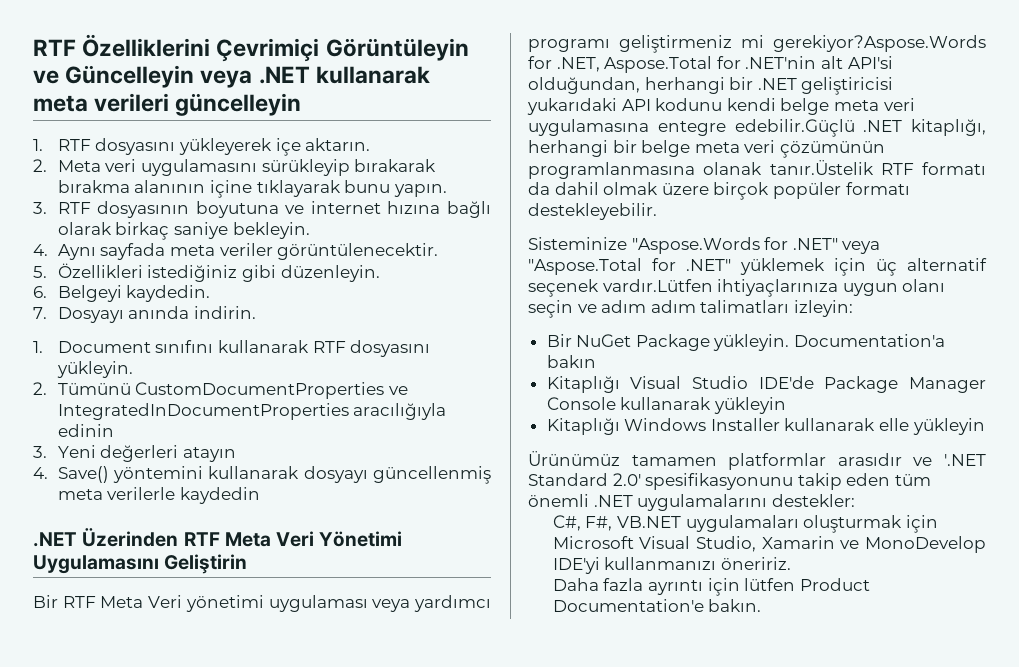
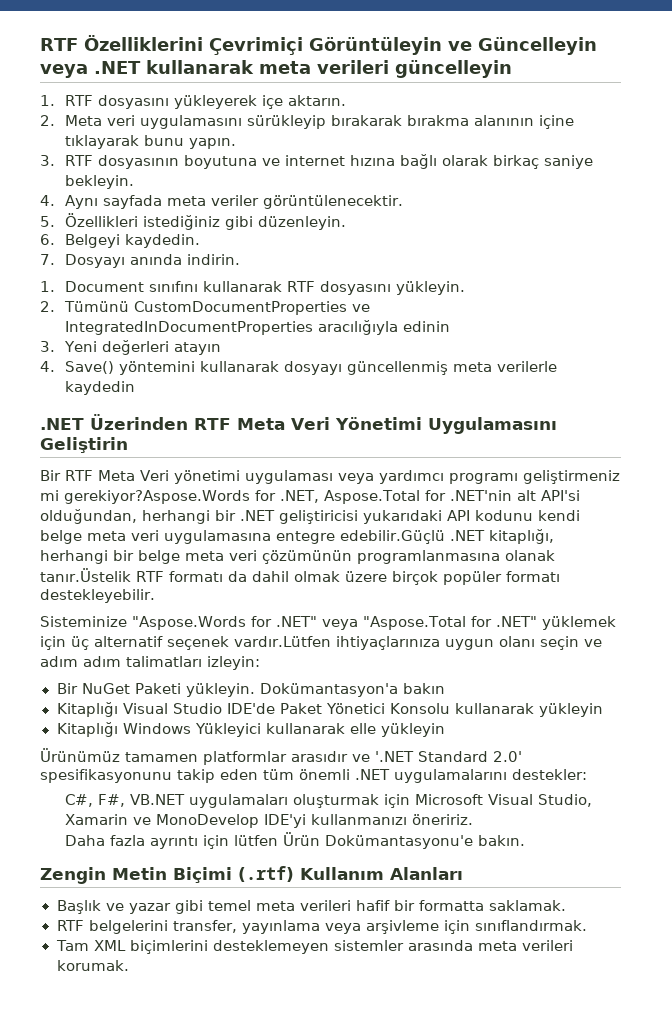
[635,334,946,351] Package yükleyin. Documentation'a -> [134,683,398,697] Paketi yükleyin. Dokümantasyon'a
[824,376,986,393] [546,397,616,410] Package Manager Console -> [279,703,451,714] Paket Yönetici Konsolu
[710,418,780,431] Installer -> [194,723,262,737] Yükleyici
[799,578,870,591] [552,599,704,612] Product Documentation'e -> [283,832,474,849] Ürün Dokümantasyonu'e
(762, 605) none -> [40,866,463,884] [56,900,566,914] [56,920,588,934] [55,940,574,954] [56,960,129,971] // Zengin Metin Biçimi (.rtf) Kullanım Alanları // Başlık ve yazar gibi temel meta verileri hafif bir formatta saklamak. // RTF belgelerini transfer, yayınlama veya arşivleme için sınıflandırmak. // Tam XML biçimlerini desteklemeyen sistemler arasında meta verileri korumak.

